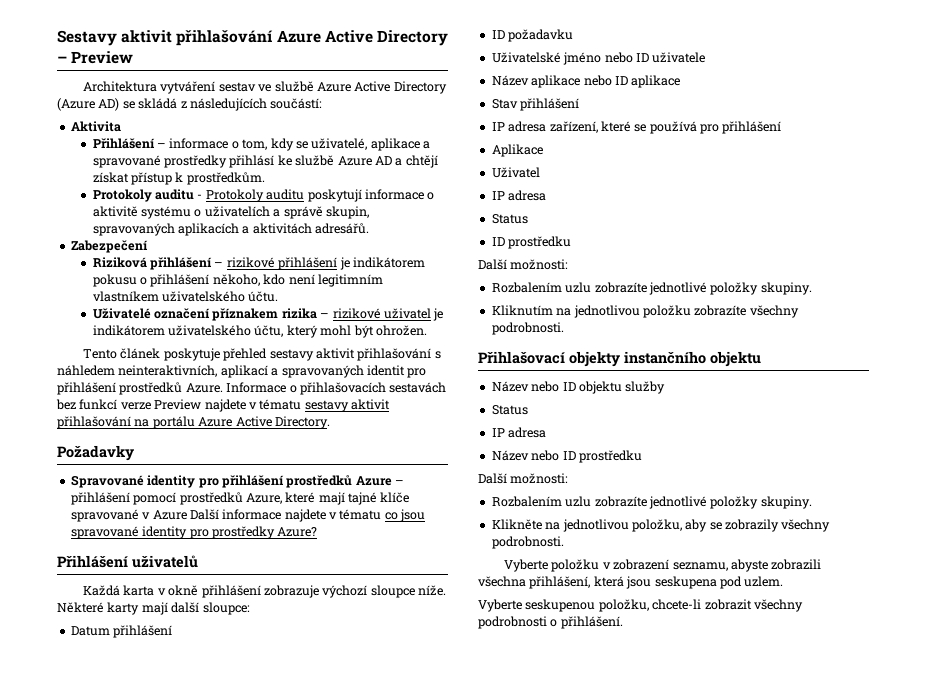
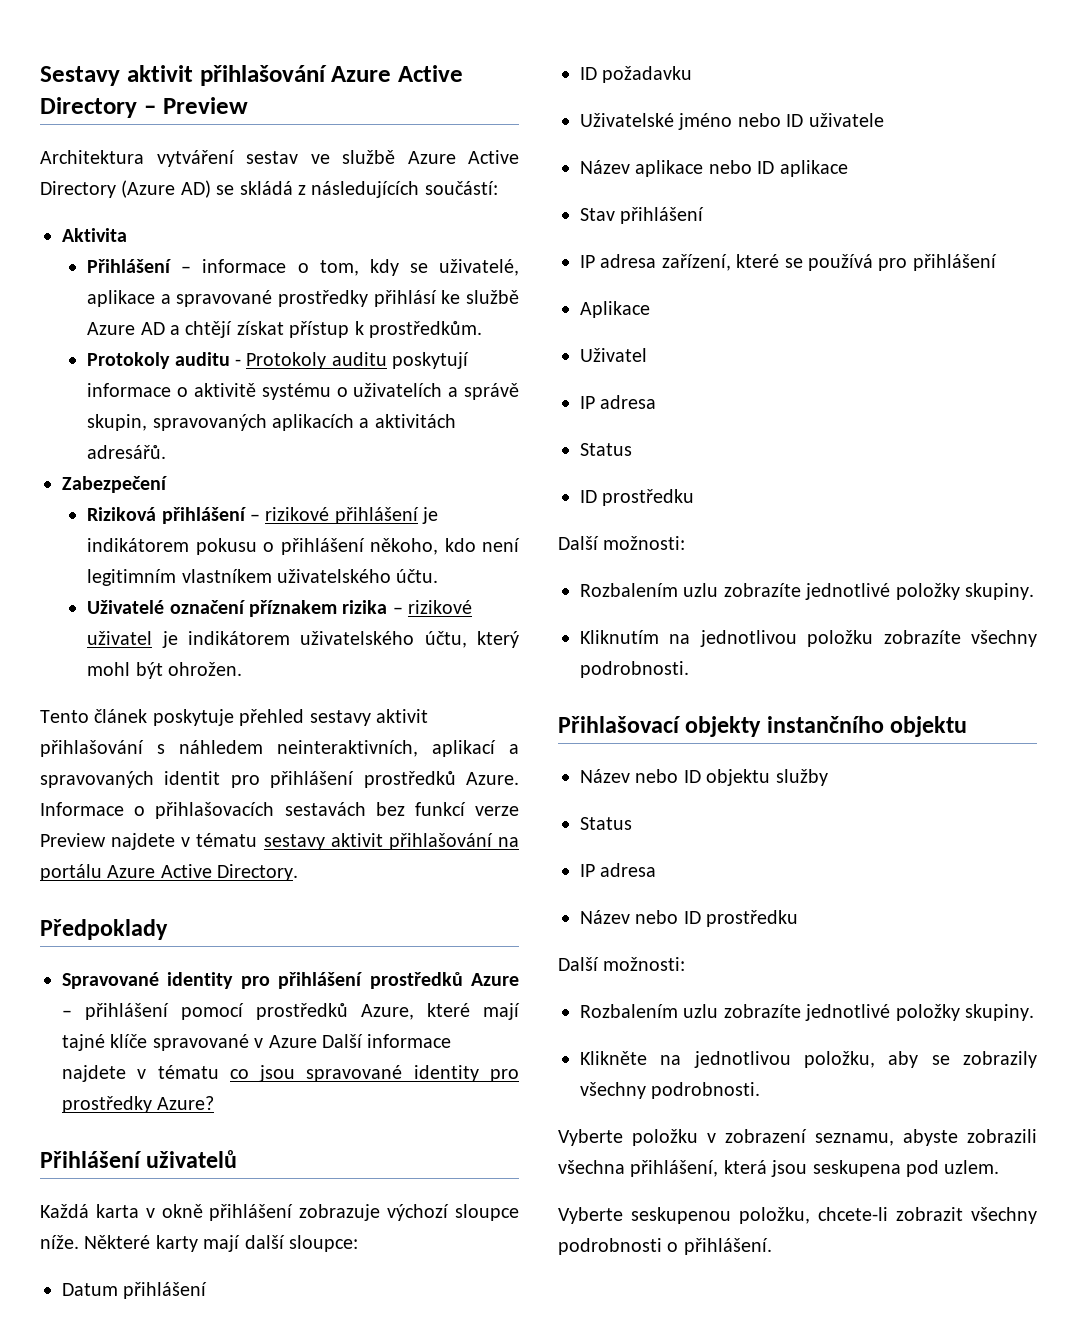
[57,445,134,461] Požadavky -> [40,919,168,940] Předpoklady

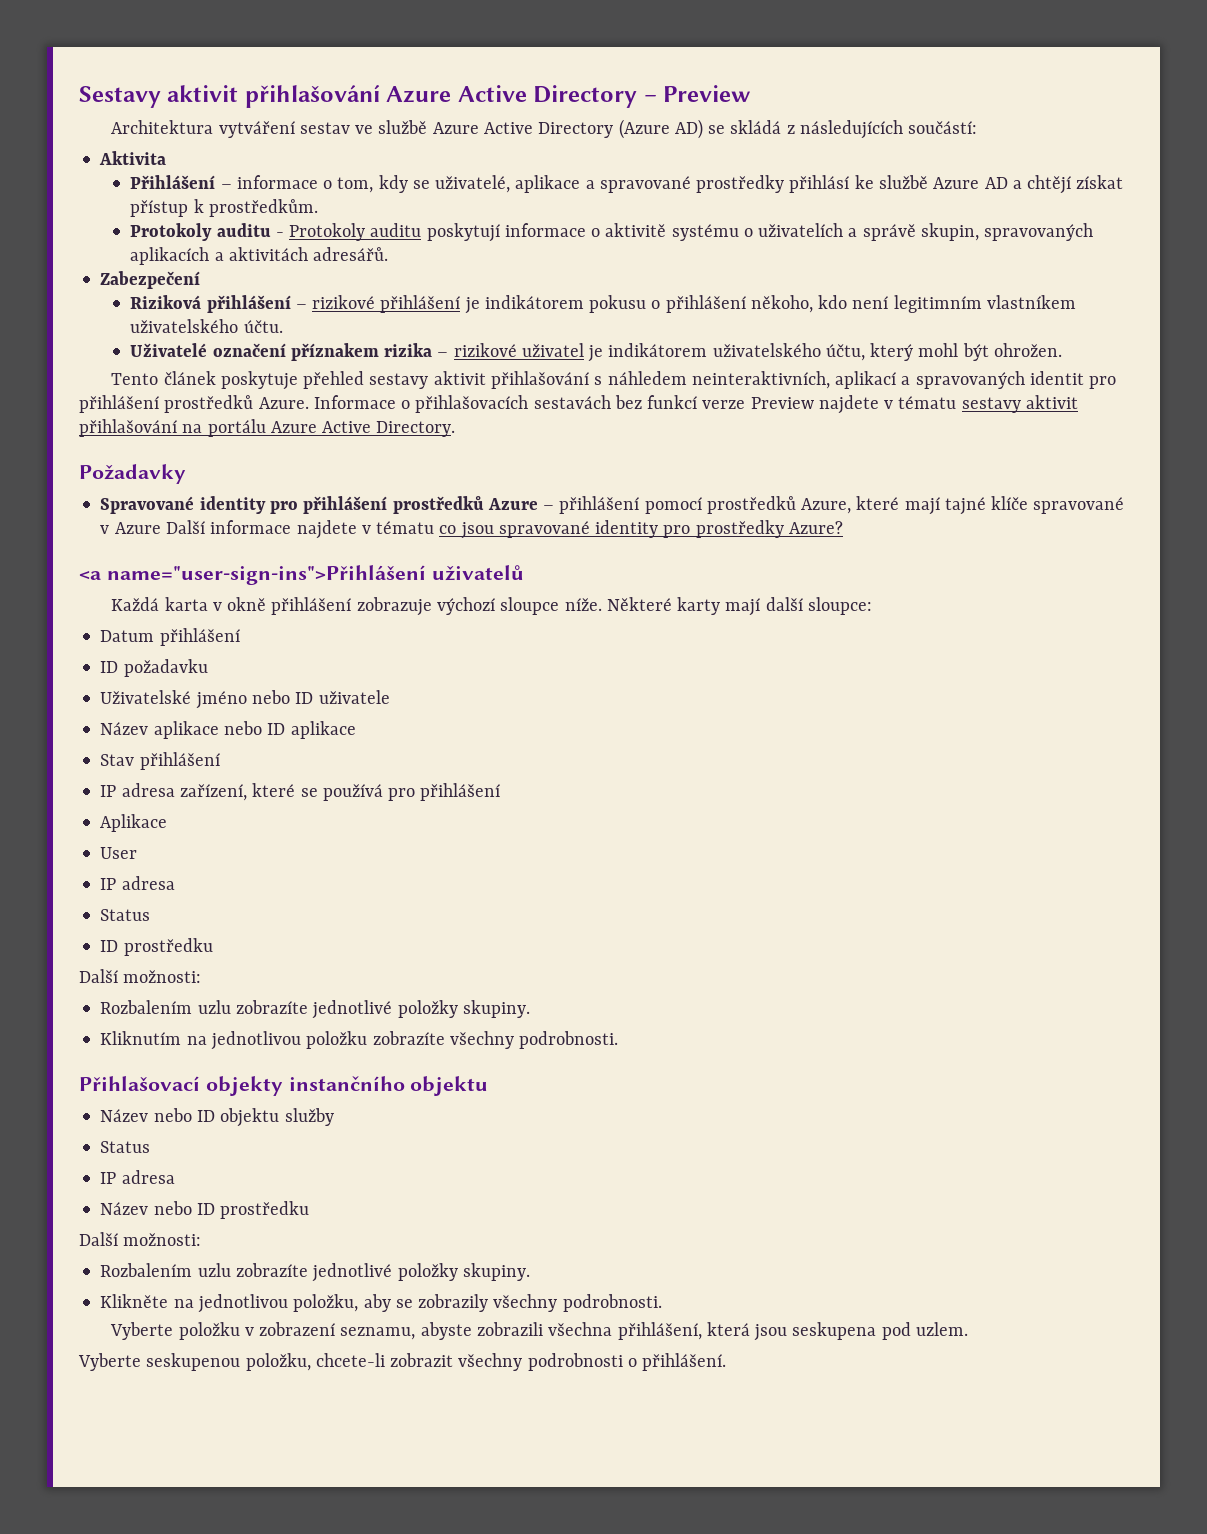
[40,919,168,940] Předpoklady -> [79,464,186,484] Požadavky
[40,1151,142,1168] Přihlášení -> [79,565,426,585] <a name="user-sign-ins">Přihlášení
[580,348,647,362] Uživatel -> [100,847,138,859] User

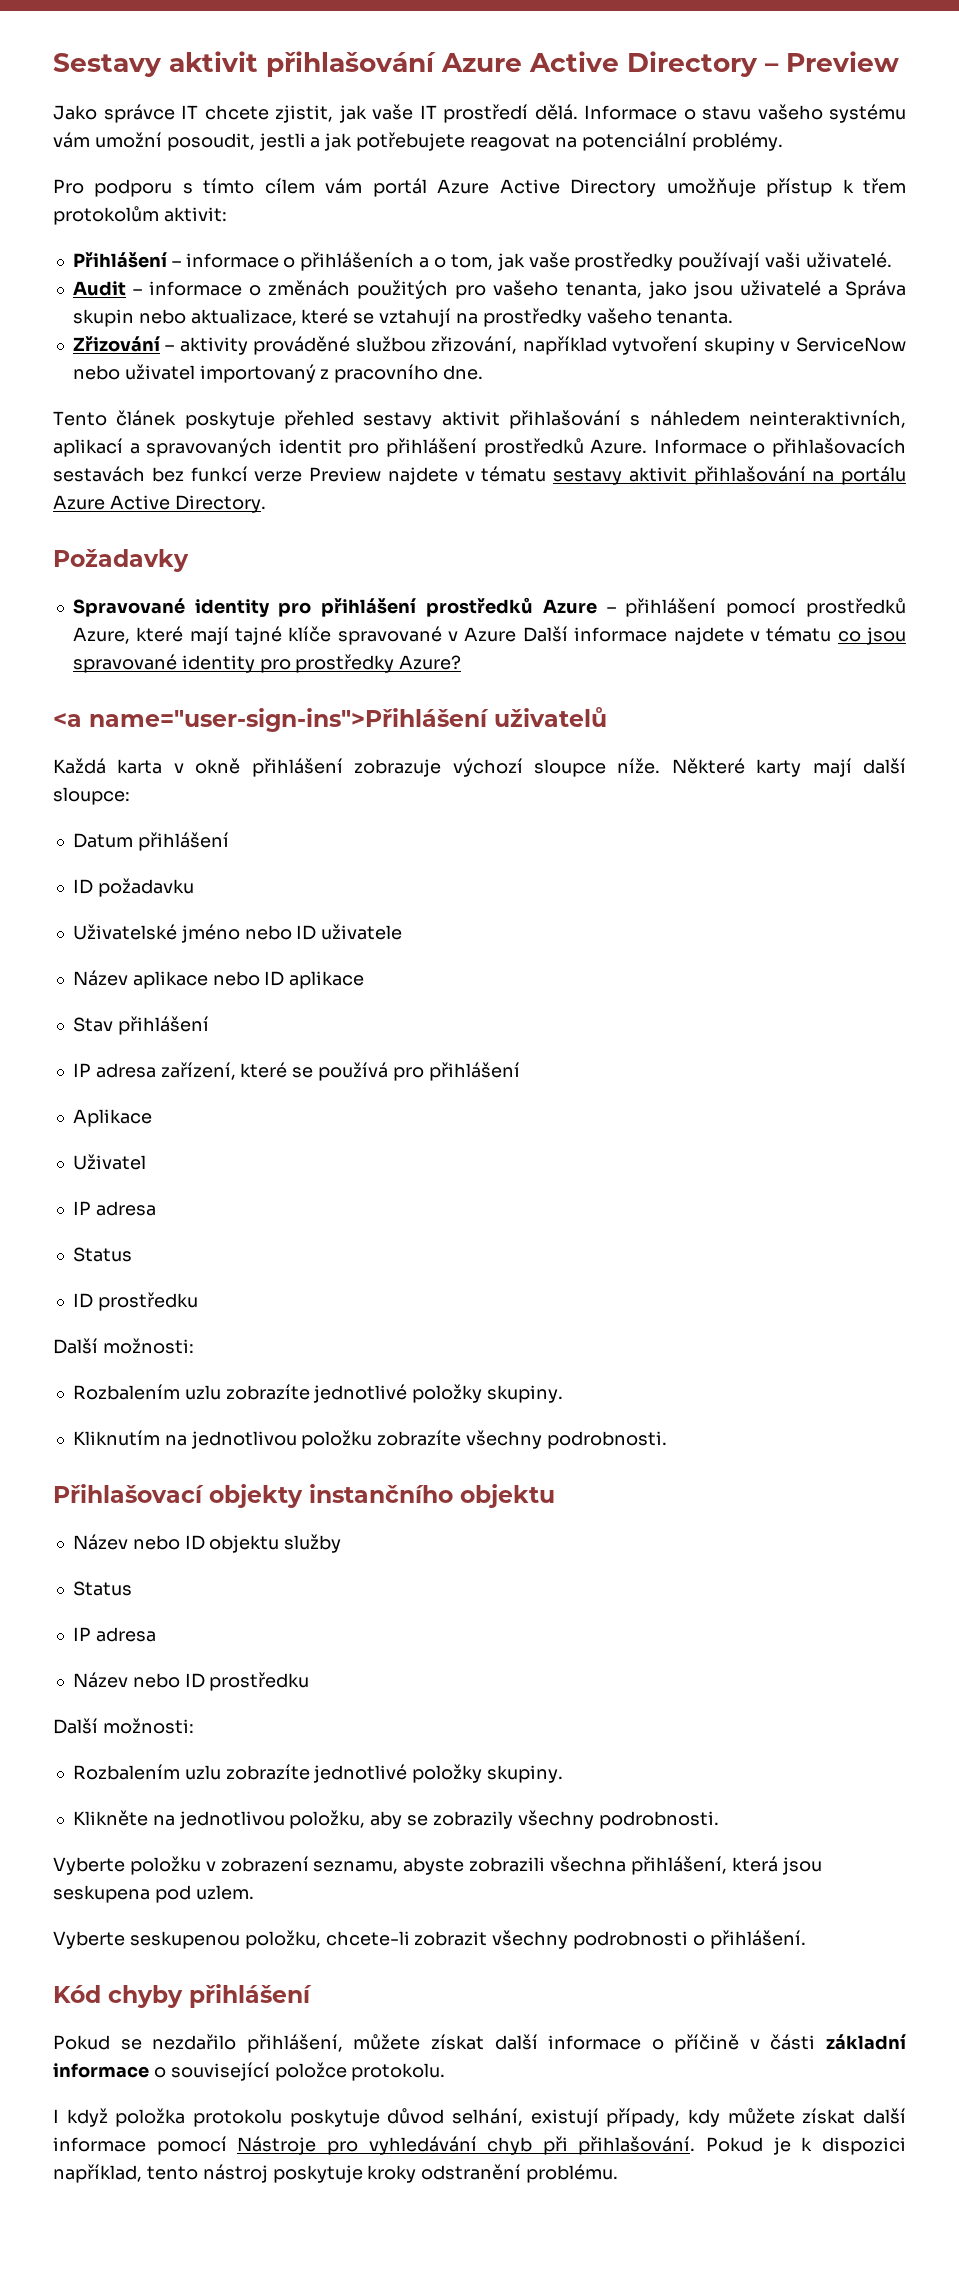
[111,119,978,139] [99,151,167,165] [130,175,1124,194] [130,199,318,217] [130,223,1094,242] [130,247,389,265] [100,271,201,289] [130,295,1076,314] [130,319,283,333] [130,343,1062,362] Architektura vytváření sestav ve službě Azure Active Directory (Azure AD) se skládá z následujících součástí: // Aktivita // Přihlášení – informace o tom, kdy se uživatelé, aplikace a spravované prostředky přihlásí ke službě Azure AD a chtějí získat přístup k prostředkům. // Protokoly auditu - Protokoly auditu poskytují informace o aktivitě systému o uživatelích a správě skupin, spravovaných aplikacích a aktivitách adresářů. // Zabezpečení // Riziková přihlášení – rizikové přihlášení je indikátorem pokusu o přihlášení někoho, kdo není legitimním vlastníkem uživatelského účtu. // Uživatelé označení příznakem rizika – rizikové uživatel je indikátorem uživatelského účtu, který mohl být ohrožen. -> [53,104,906,123] [53,132,783,151] [53,178,906,197] [53,206,227,225] [72,252,892,271] [72,280,907,299] [72,308,733,327] [72,336,906,355] [72,364,484,383] Jako správce IT chcete zjistit, jak vaše IT prostředí dělá. Informace o stavu vašeho systému vám umožní posoudit, jestli a jak potřebujete reagovat na potenciální problémy. // Pro podporu s tímto cílem vám portál Azure Active Directory umožňuje přístup k třem protokolům aktivit: // Přihlášení – informace o přihlášeních a o tom, jak vaše prostředky používají vaši uživatelé. // Audit – informace o změnách použitých pro vašeho tenanta, jako jsou uživatelé a Správa skupin nebo aktualizace, které se vztahují na prostředky vašeho tenanta. // Zřizování – aktivity prováděné službou zřizování, například vytvoření skupiny v ServiceNow nebo uživatel importovaný z pracovního dne.
[100,847,138,859] User -> [72,1154,146,1170] Uživatel
(727, 1362) none -> [53,1984,312,2008] [53,2034,907,2053] [53,2062,446,2081] [53,2108,906,2127] [53,2136,906,2155] [53,2164,619,2183] // Kód chyby přihlášení // Pokud se nezdařilo přihlášení, můžete získat další informace o příčině v části základní informace o související položce protokolu. // I když položka protokolu poskytuje důvod selhání, existují případy, kdy můžete získat další informace pomocí Nástroje pro vyhledávání chyb při přihlašování. Pokud je k dispozici například, tento nástroj poskytuje kroky odstranění problému.

